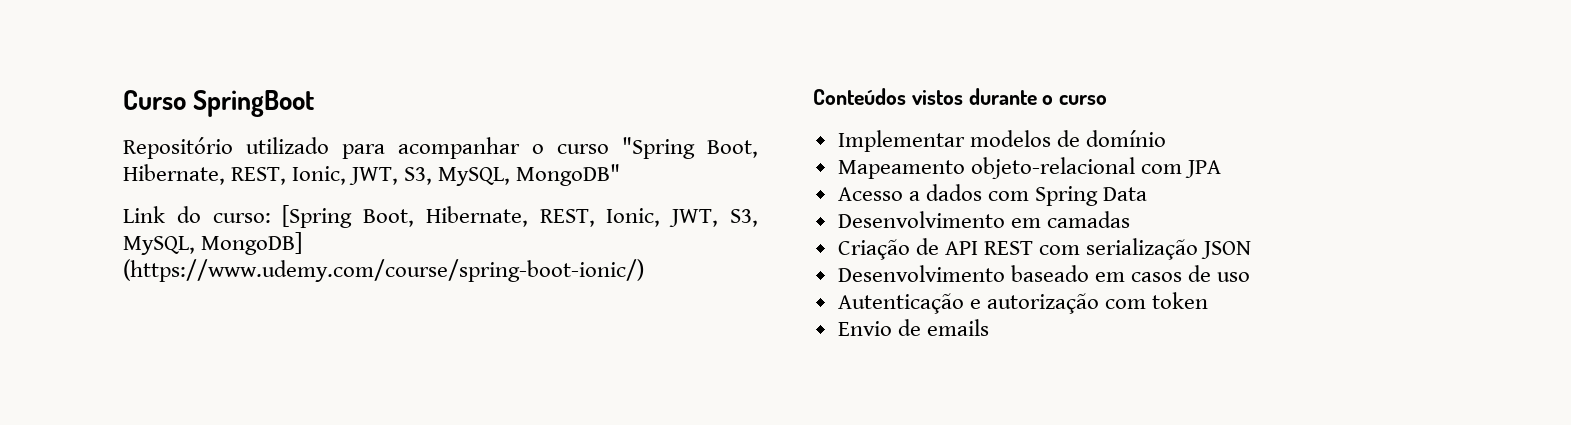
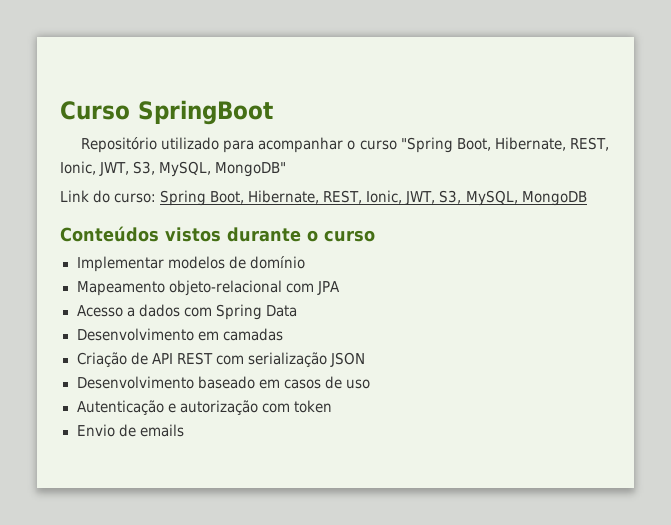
[282,205,758,228] [123,232,303,255] [123,259,644,282] [Spring Boot, Hibernate, REST, Ionic, JWT, S3, MySQL, MongoDB] (https://www.udemy.com/course/spring-boot-ionic/) -> [160,190,587,206] Spring Boot, Hibernate, REST, Ionic, JWT, S3, MySQL, MongoDB

